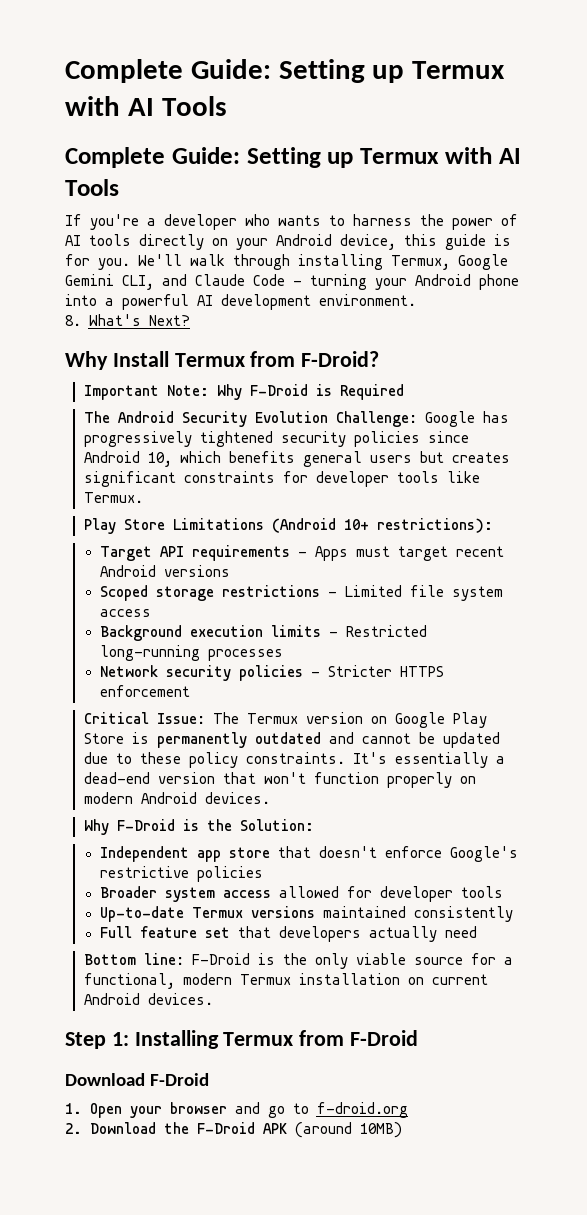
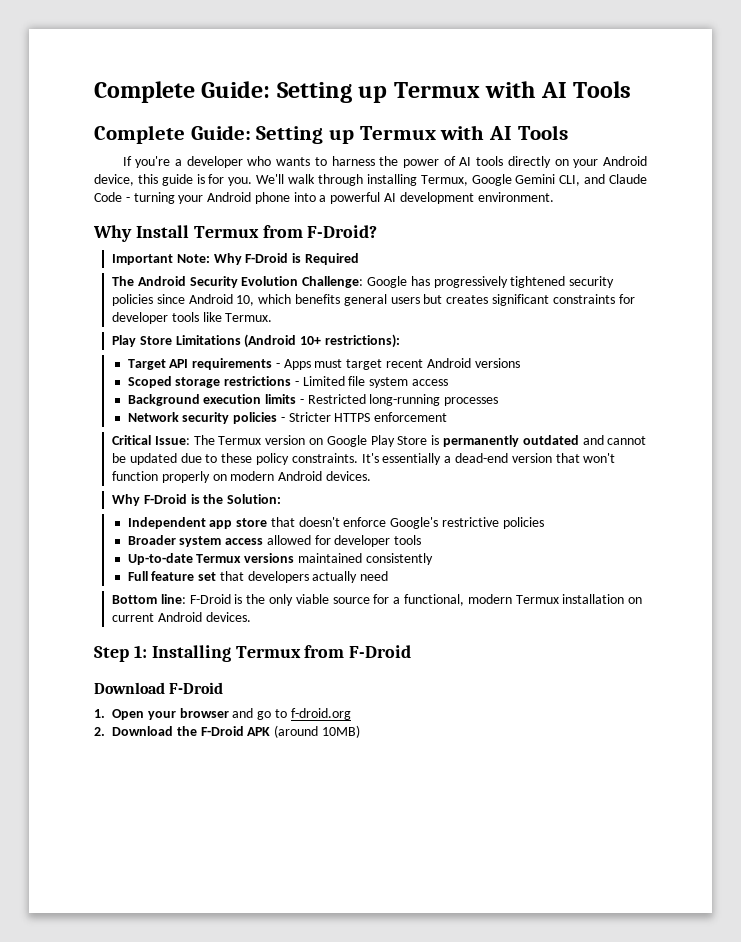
[65,314,190,326] // 8. What's Next? -> (554, 197) none

